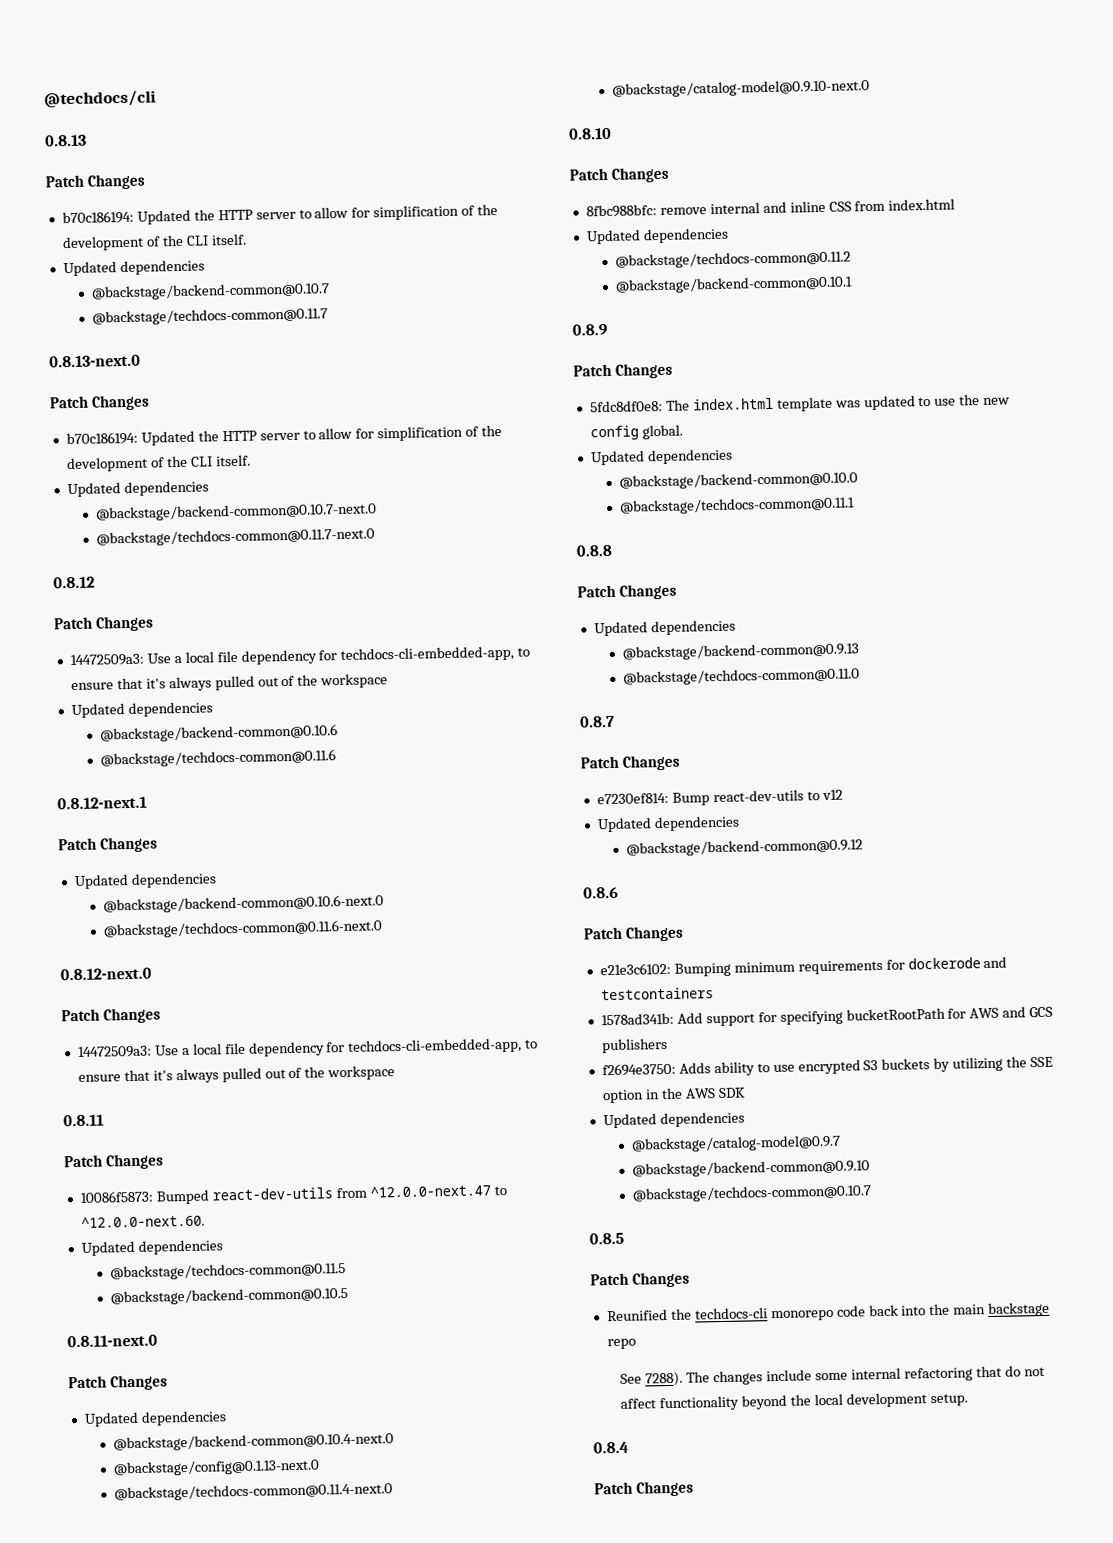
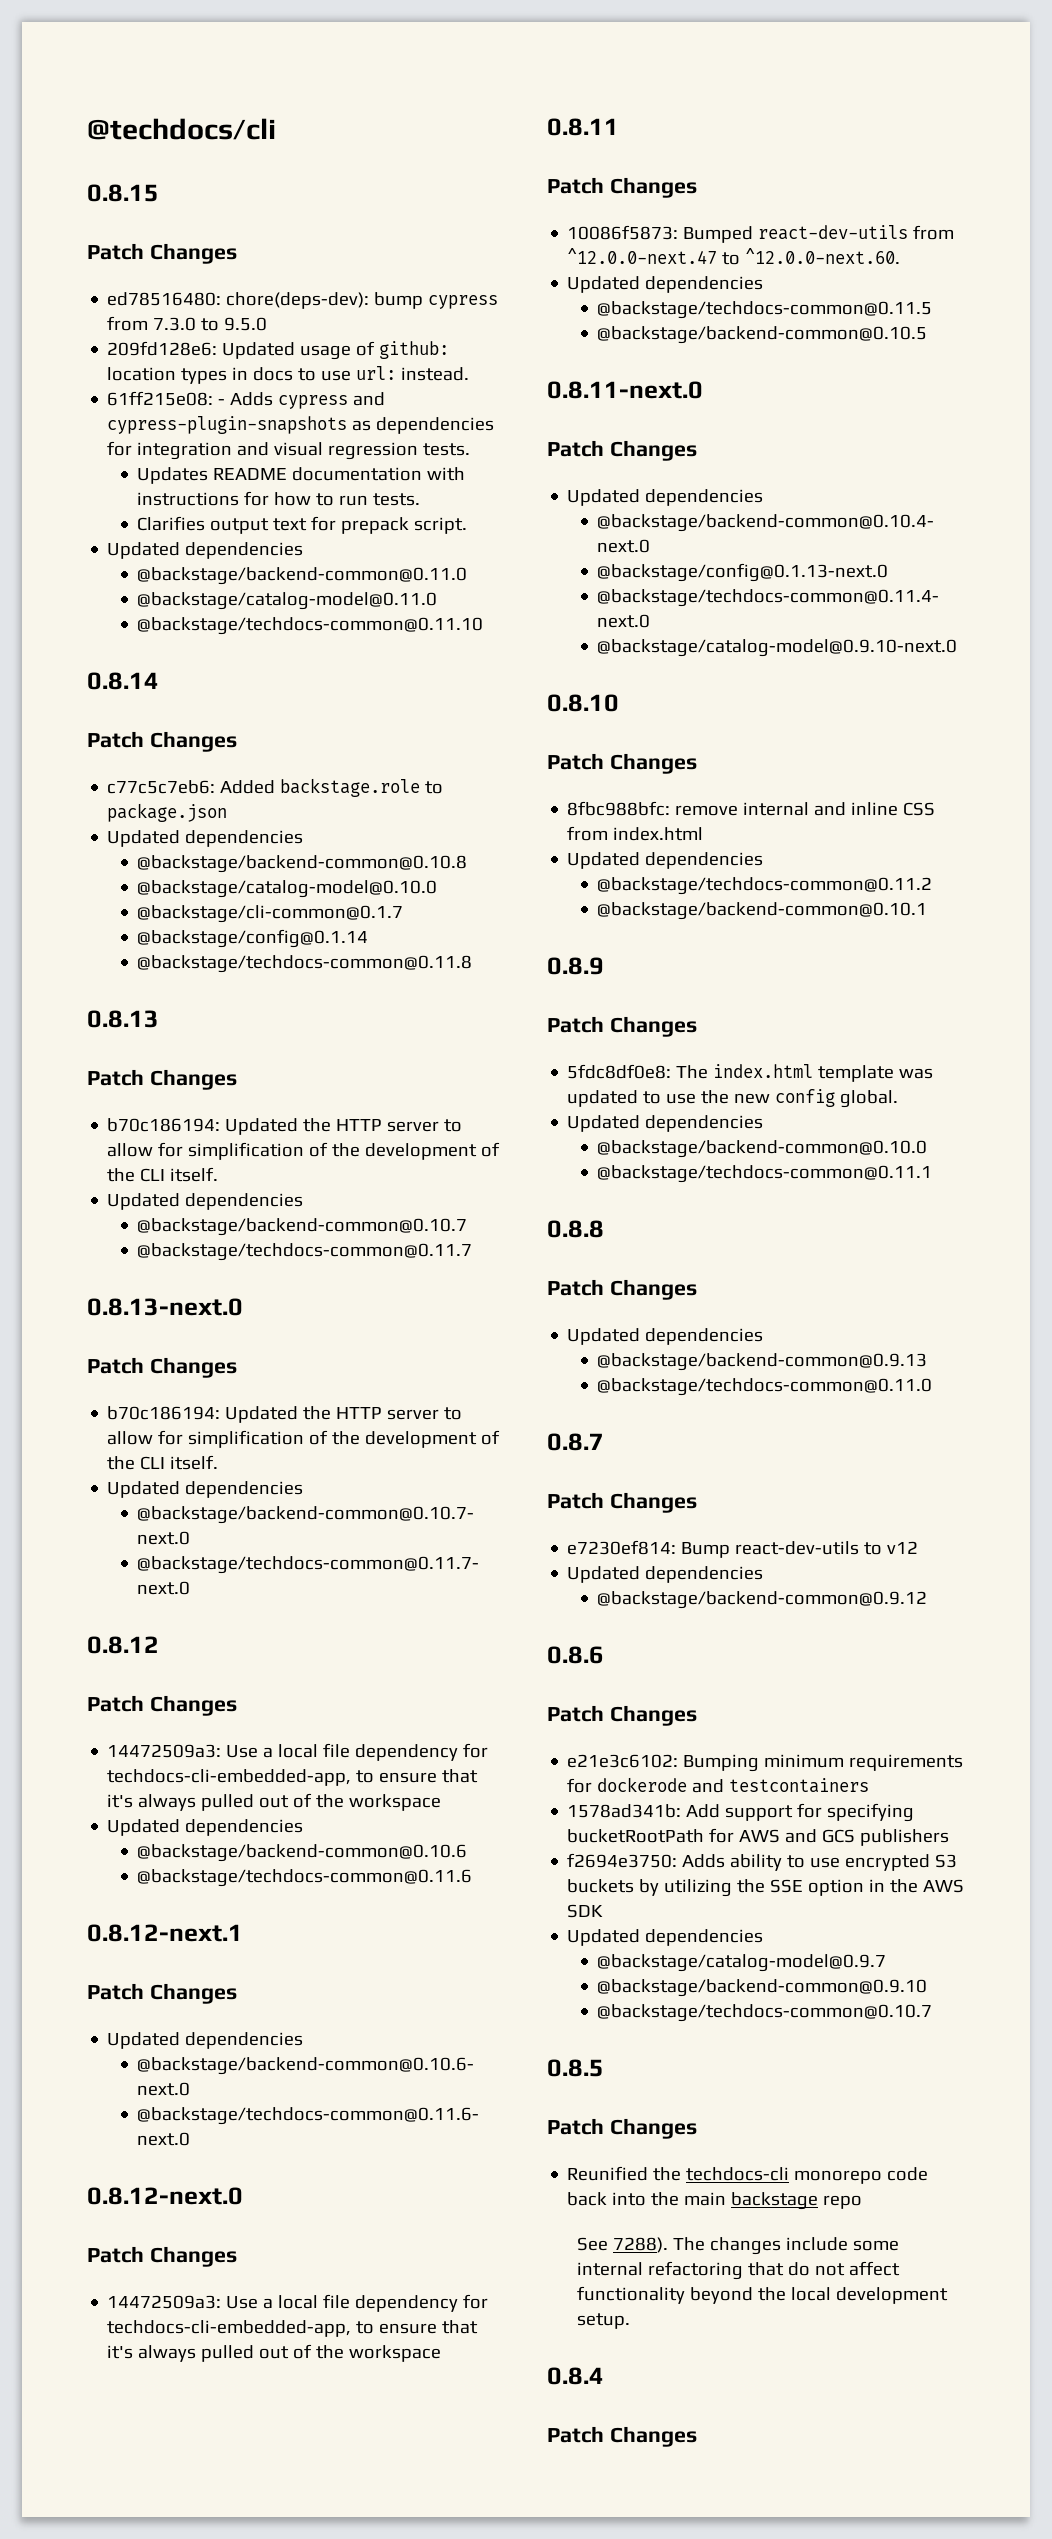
(156, 99) none -> [87,184,159,202] [87,243,237,264] [107,292,499,309] [107,316,268,331] [107,341,450,360] [107,366,470,384] [107,391,386,409] [107,416,495,434] [107,441,471,460] [137,467,466,484] [137,491,421,506] [137,516,468,534] [107,542,304,559] [137,567,468,585] [137,592,438,610] [137,617,484,635] [87,672,159,690] [87,731,237,752] [107,778,444,797] [107,803,228,822] [107,830,304,847] [137,855,468,873] [137,880,438,898] [137,905,404,923] [137,929,369,948] [137,955,473,973] // 0.8.15 // Patch Changes // ed78516480: chore(deps-dev): bump cypress from 7.3.0 to 9.5.0 // 209fd128e6: Updated usage of github: location types in docs to use url: instead. // 61ff215e08: - Adds cypress and cypress-plugin-snapshots as dependencies for integration and visual regression tests. // Updates README documentation with instructions for how to run tests. // Clarifies output text for prepack script. // Updated dependencies // @backstage/backend-common@0.11.0 // @backstage/catalog-model@0.11.0 // @backstage/techdocs-common@0.11.10 // 0.8.14 // Patch Changes // c77c5c7eb6: Added backstage.role to package.json // Updated dependencies // @backstage/backend-common@0.10.8 // @backstage/catalog-model@0.10.0 // @backstage/cli-common@0.1.7 // @backstage/config@0.1.14 // @backstage/techdocs-common@0.11.8

